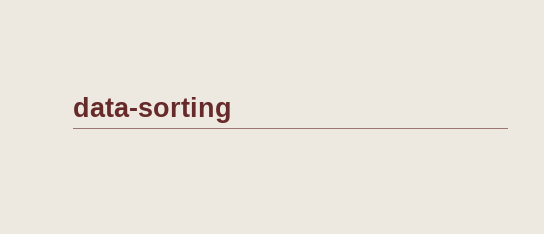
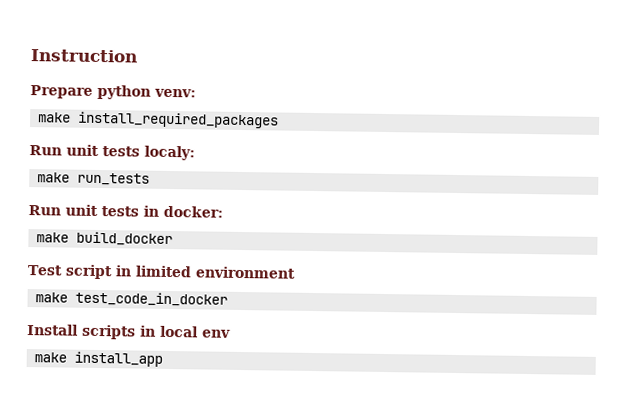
[73,97,232,123] data-sorting -> [30,49,138,63] [30,84,196,100] [38,111,280,129] [29,144,195,161] [37,172,151,186] [28,204,223,218] [36,231,174,247] [27,264,296,280] [35,291,229,307] [27,324,231,340] [34,351,164,367] Instruction // Prepare python venv: // make install_required_packages // Run unit tests localy: // make run_tests // Run unit tests in docker: // make build_docker // Test script in limited environment // make test_code_in_docker // Install scripts in local env // make install_app

